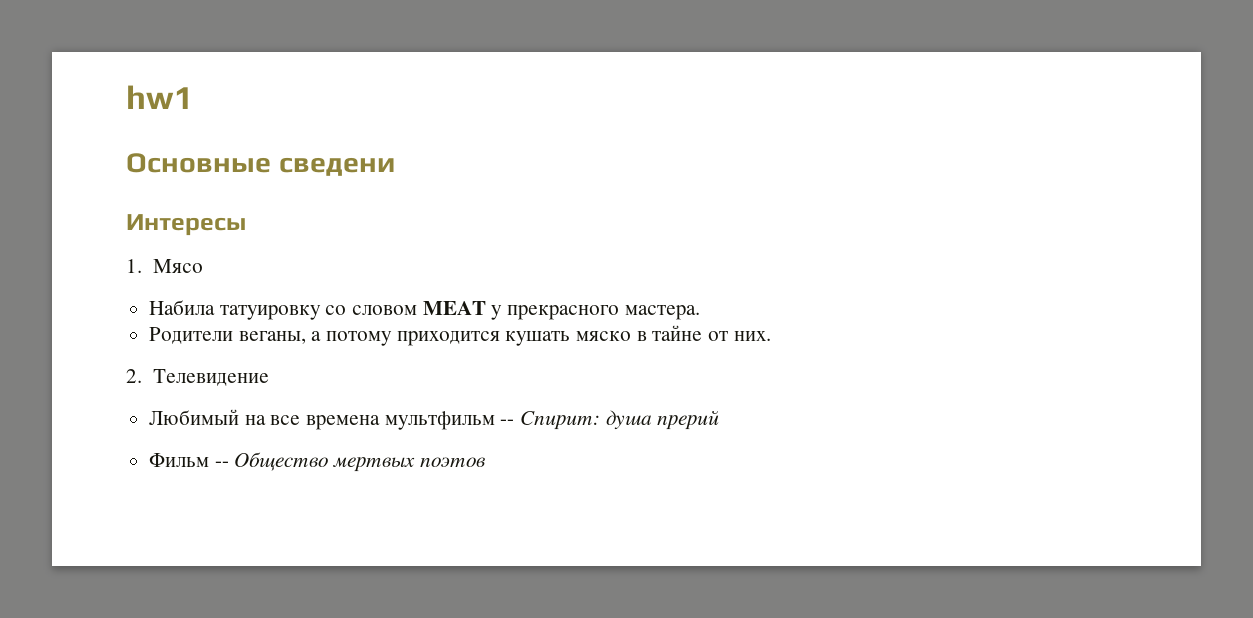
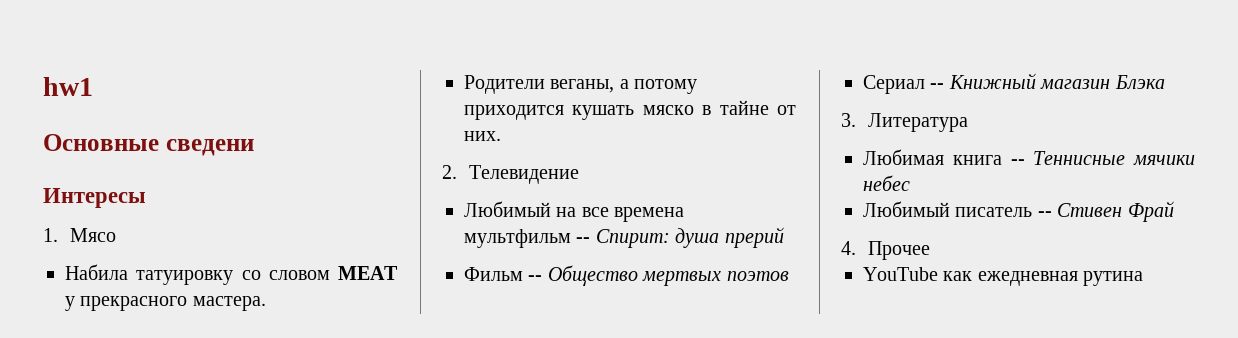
(485, 462) none -> [863,73,1165,94] [841,113,968,132] [863,149,1195,165] [863,175,910,191] [863,201,1174,222] [841,241,930,260] [863,267,1144,286] // Сериал -- Книжный магазин Блэка // 3. Литература // Любимая книга -- Теннисные мячики небес // Любимый писатель -- Стивен Фрай // 4. Прочее // YouTube как ежедневная рутина

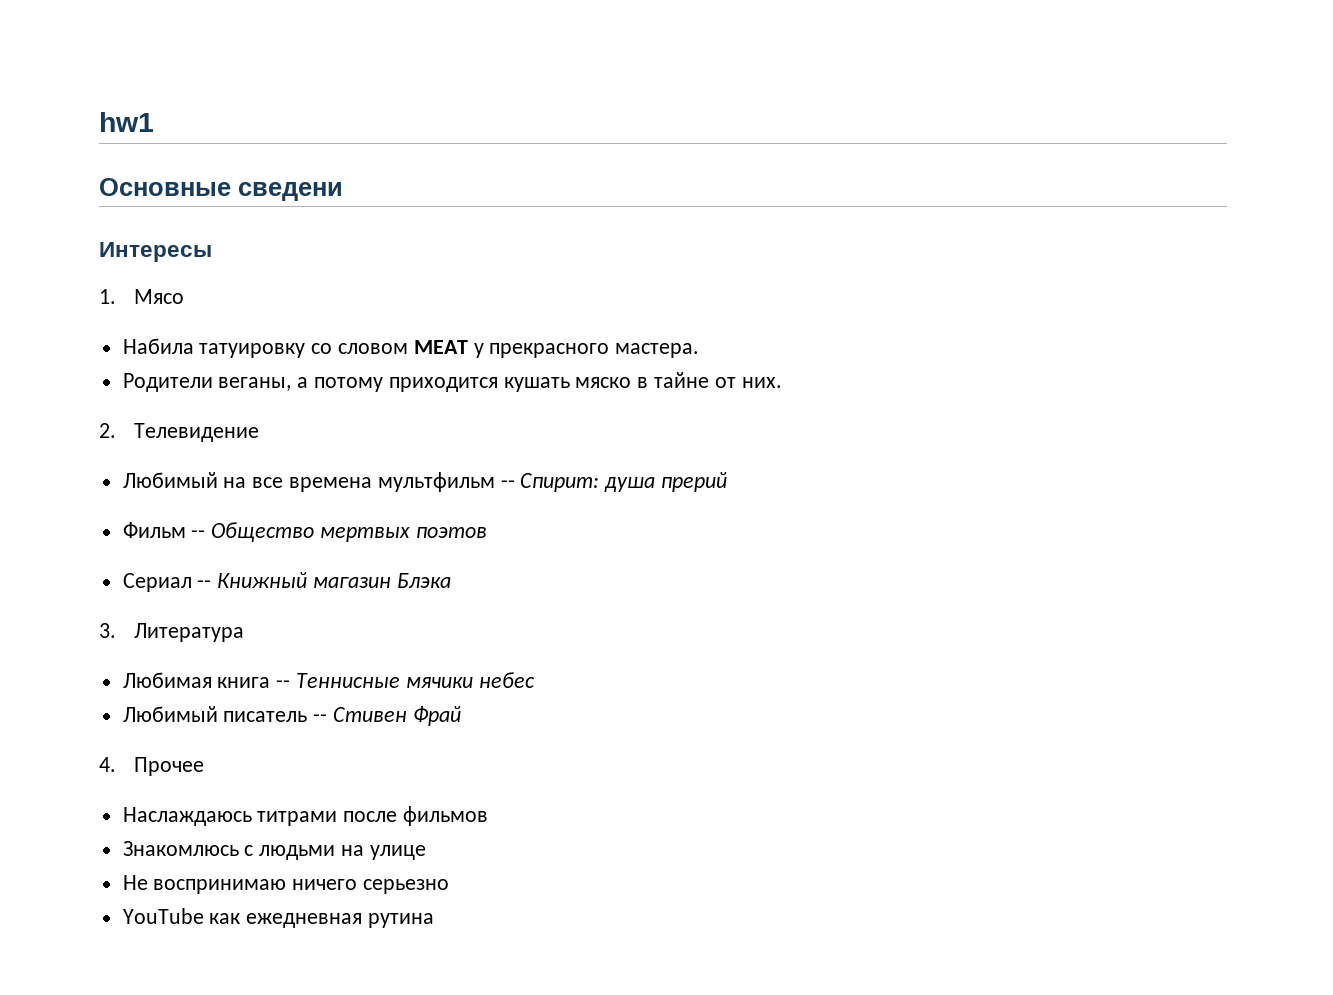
(930, 250) none -> [122,806,489,826] [122,841,426,860] [122,875,450,894] // Наслаждаюсь титрами после фильмов // Знакомлюсь с людьми на улице // Не воспринимаю ничего серьезно

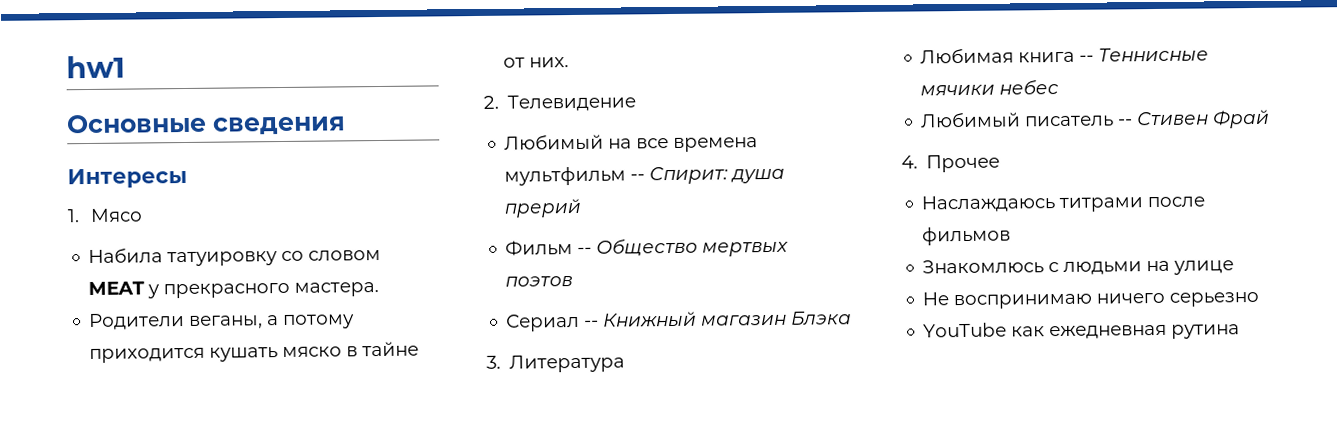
[238,182,343,201] сведени -> [212,116,346,135] сведения

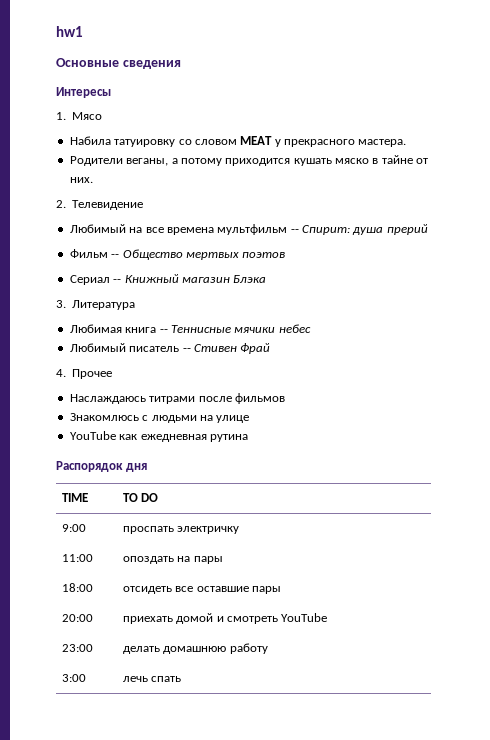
[922,291,1260,310] // Не воспринимаю ничего серьезно -> (250, 419) none
(1241, 331) none -> [56,461,147,472] [61,493,88,502] [122,493,159,502] [61,524,86,532] [122,526,240,534] [61,554,93,562] [122,556,223,564] [61,583,93,592] [122,586,282,594] [61,614,93,622] [122,613,328,624] [61,644,93,652] [122,643,268,654] [61,674,86,682] [122,676,182,682] // Распорядок дня // TIME | TO DO // 9:00 | проспать электричку // 11:00 | опоздать на пары // 18:00 | отсидеть все оставшие пары // 20:00 | приехать домой и смотреть YouTube // 23:00 | делать домашнюю работу // 3:00 | лечь спать

